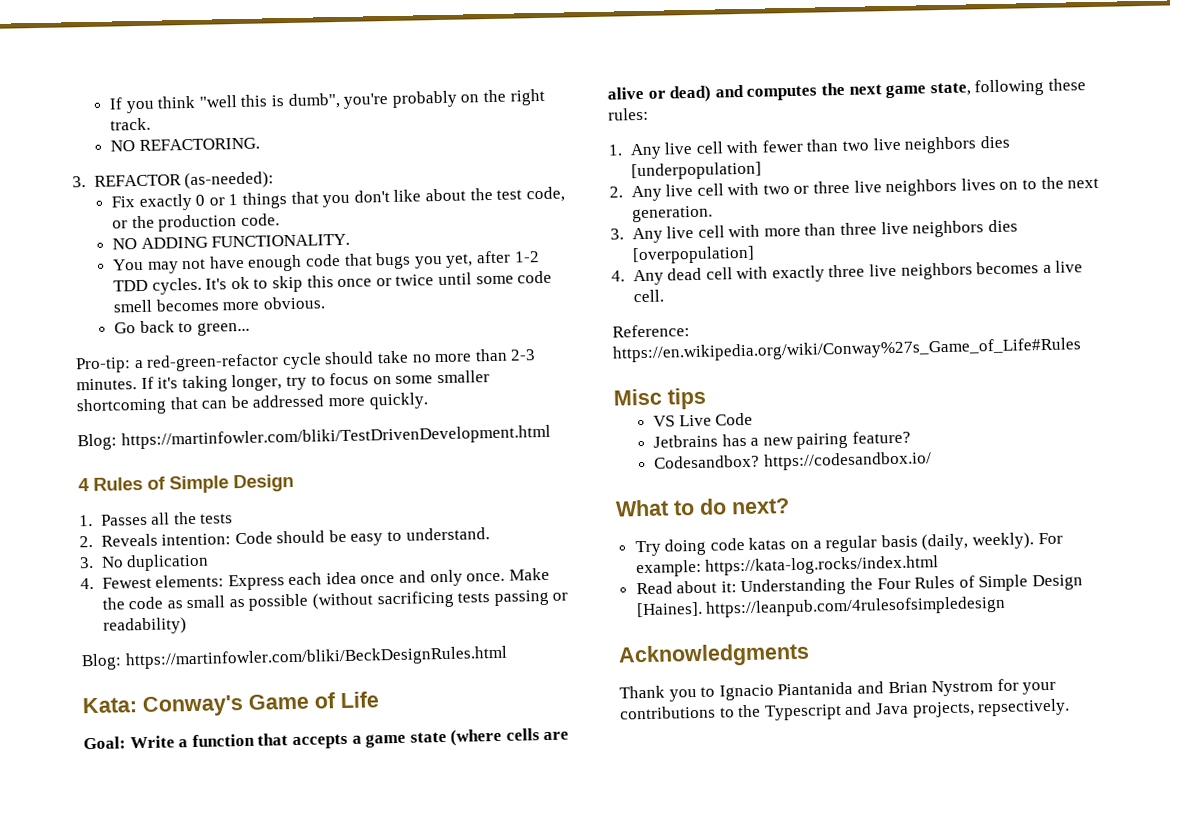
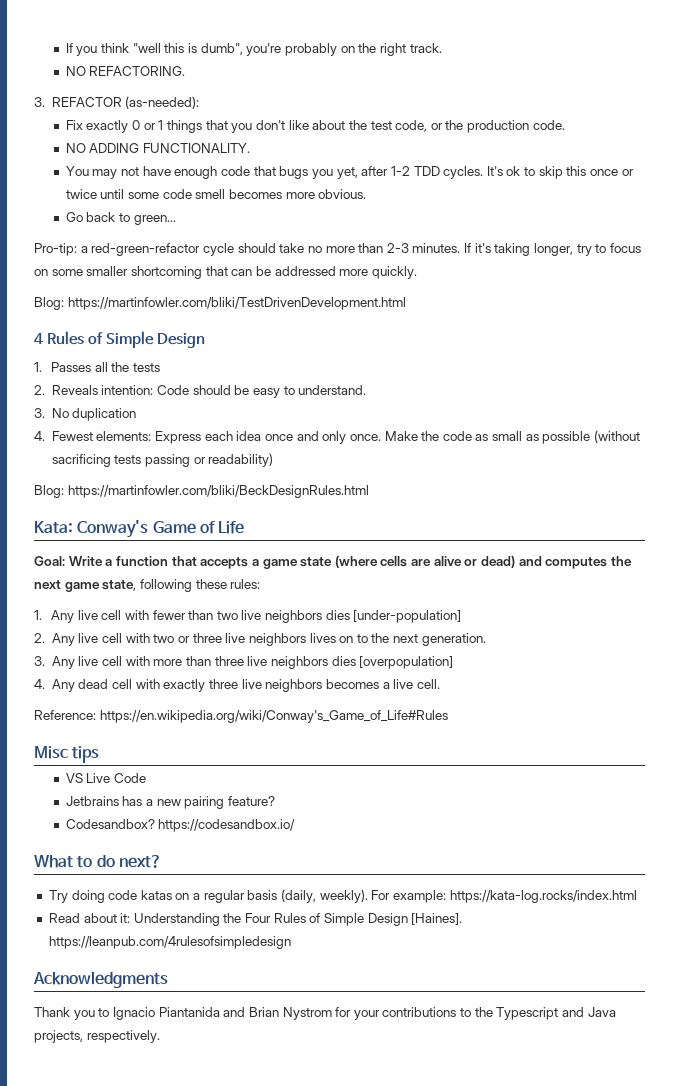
[630,161,762,181] [underpopulation] -> [353,610,462,623] [under-population]
[612,337,1082,363] https://en.wikipedia.org/wiki/Conway%27s_Game_of_Life#Rules -> [99,710,448,723] https://en.wikipedia.org/wiki/Conway's_Game_of_Life#Rules
[977,698,1071,717] repsectively. -> [86,1030,160,1043] respectively.

